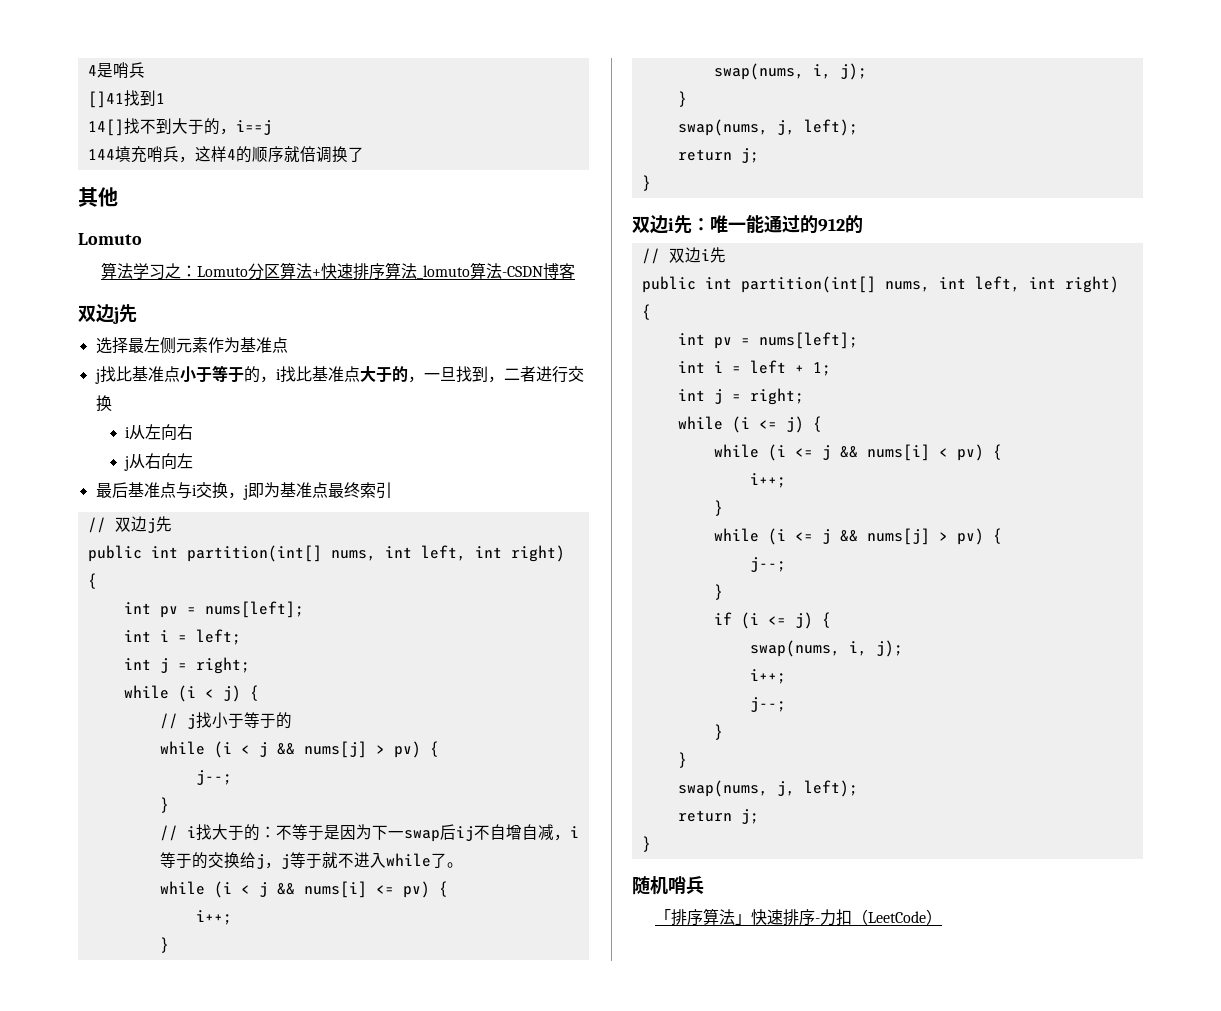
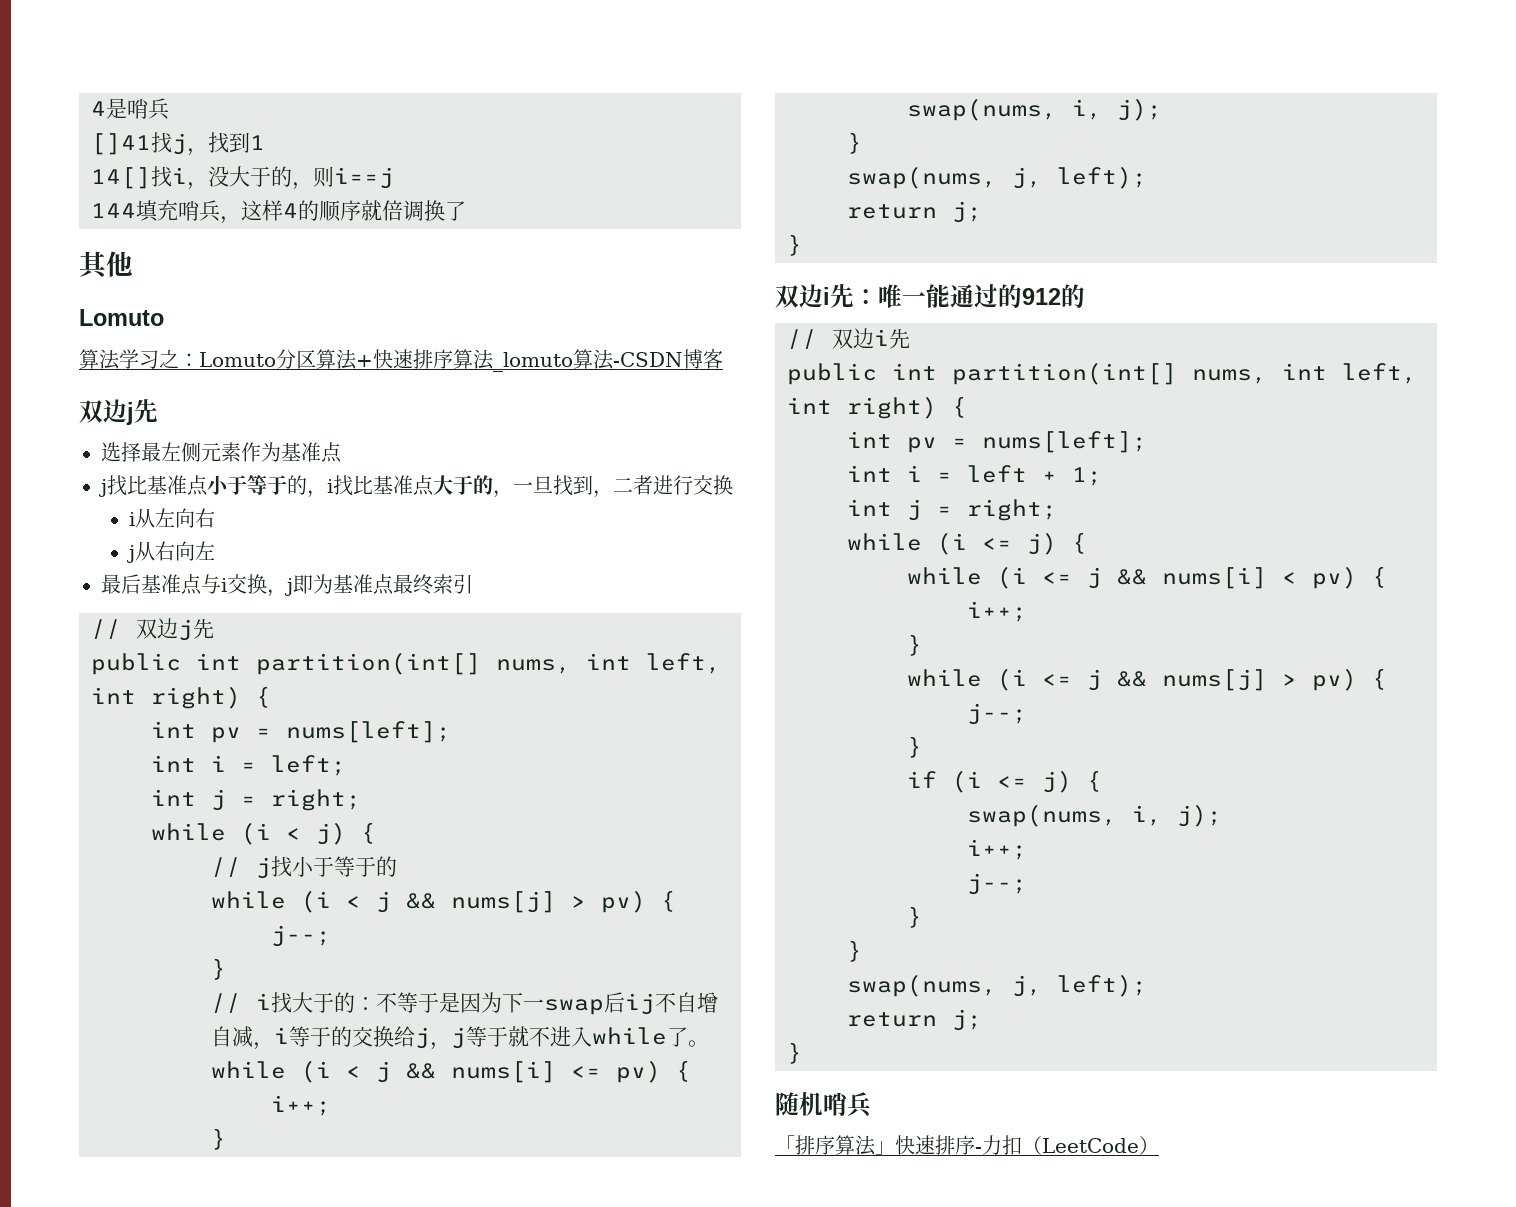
(140, 98) none -> [172,132,229,156] j，找
[139,118,236,135] 不到大于的， -> [172,166,334,190] i，没大于的，则

